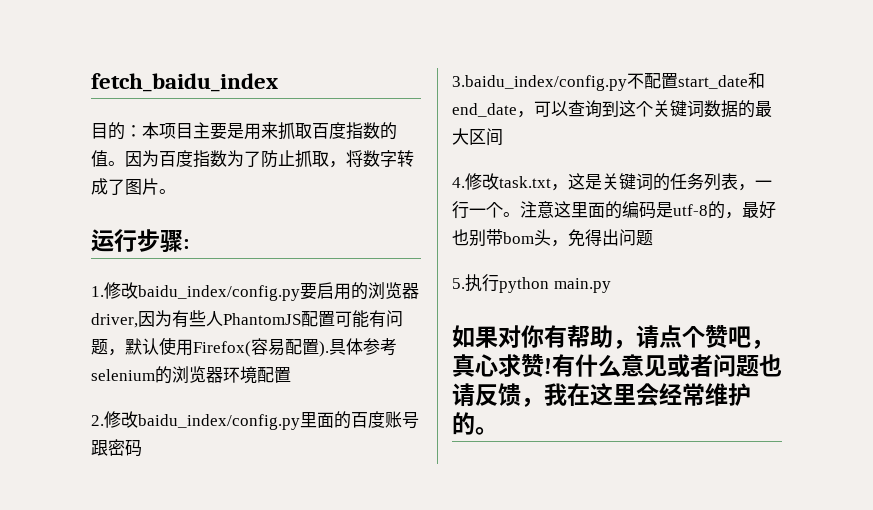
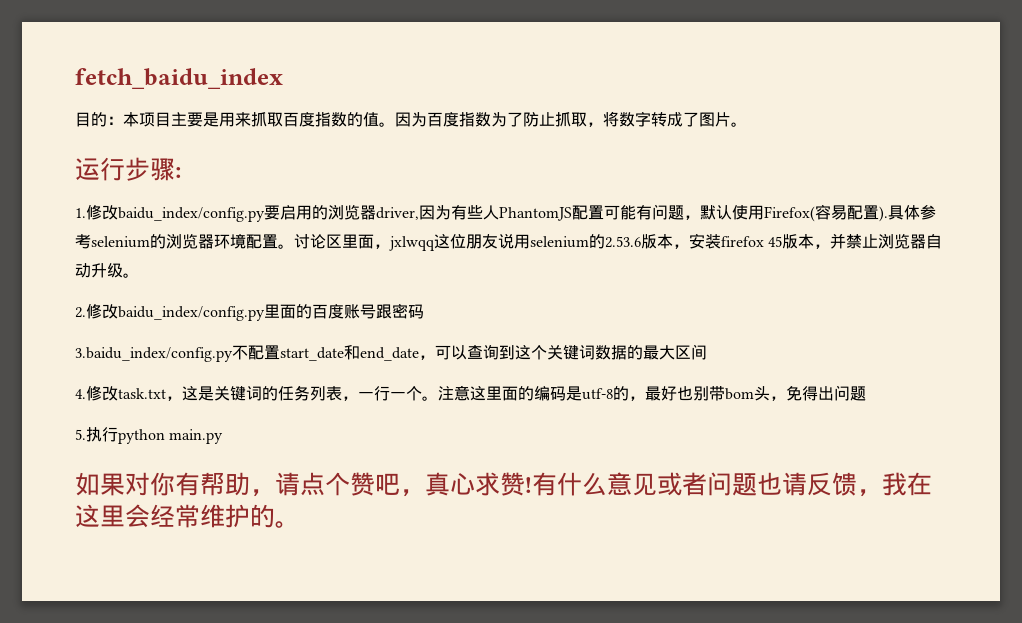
(291, 375) none -> [278,233,943,251] [75,263,139,278] 。讨论区里面，jxlwqq这位朋友说用selenium的2.53.6版本，安装firefox 45版本，并禁止浏览器自动升级。

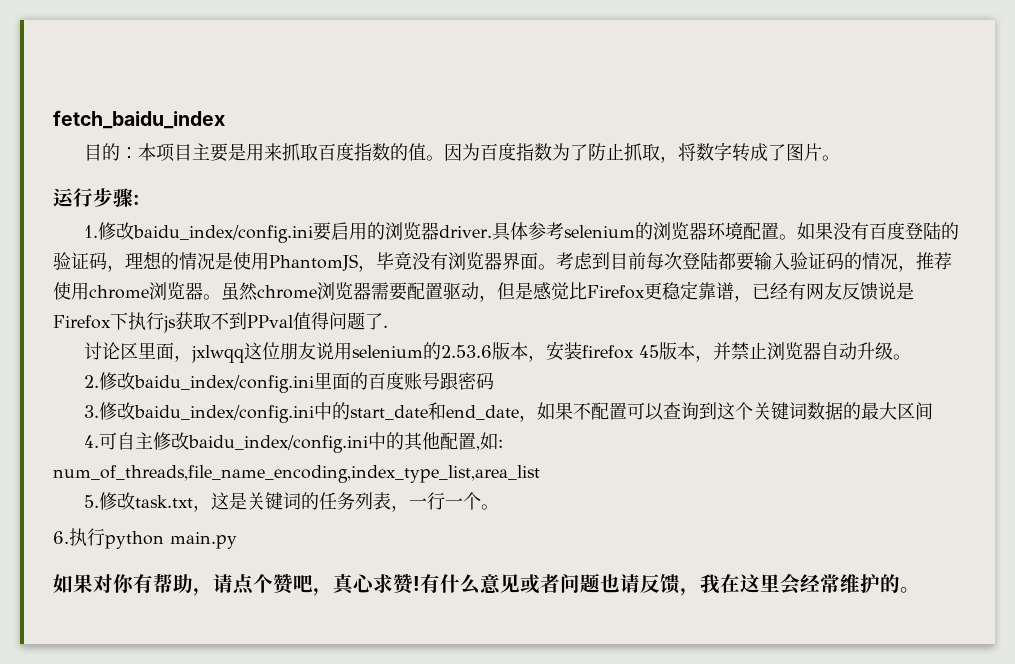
[118,207,265,222] baidu_index/config.py -> [132,225,313,243] baidu_index/config.ini
[376,204,888,222] driver,因为有些人PhantomJS配置可能有问题，默认使用Firefox(容易配置). -> [438,225,492,238] driver.
(294, 246) none -> [796,222,959,240] [53,251,952,272] [53,281,914,302] [53,312,388,333] 如果没有百度登陆的验证码，理想的情况是使用PhantomJS，毕竟没有浏览器界面。考虑到目前每次登陆都要输入验证码的情况，推荐使用chrome浏览器。虽然chrome浏览器需要配置驱动，但是感觉比Firefox更稳定靠谱，已经有网友反馈说是Firefox下执行js获取不到PPval值得问题了. //
[118,306,265,321] baidu_index/config.py -> [133,375,314,393] baidu_index/config.ini
[75,345,280,362] 3.baidu_index/config.py不配置 -> [83,402,350,423] 3.修改baidu_index/config.ini中的
(435, 357) none -> [536,402,627,420] 如果不配置
(86, 394) none -> [98,432,503,453] [53,465,540,483] [83,495,99,508] 可自主修改baidu_index/config.ini中的其他配置,如: num_of_threads,file_name_encoding,index_type_list,area_list // 5.
[438,385,866,401] [75,429,86,440] 注意这里面的编码是utf-8的，最好也别带bom头，免得出问题 // 5. -> [53,531,69,544] // 6.

